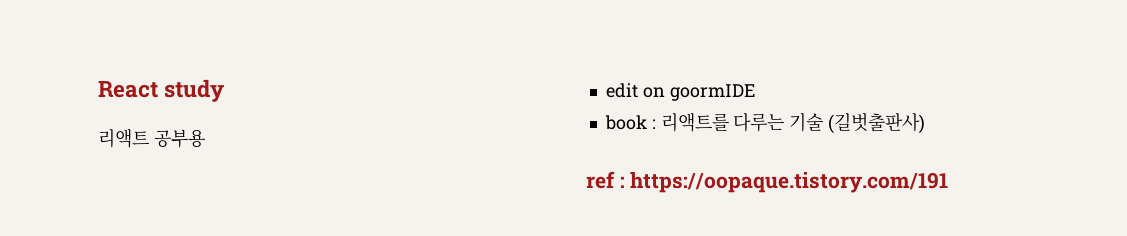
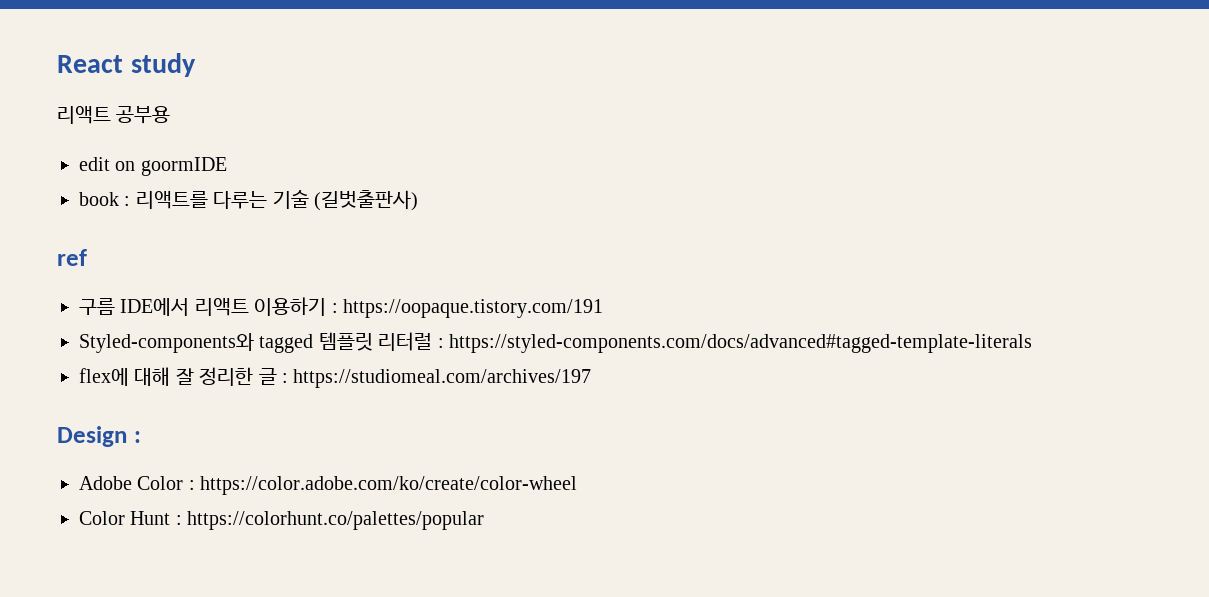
[619,172,949,193] : https://oopaque.tistory.com/191 -> [79,297,603,318] [79,332,1032,353] [79,367,592,388] [57,426,141,447] [79,476,578,495] [79,511,485,530] // 구름 IDE에서 리액트 이용하기 : https://oopaque.tistory.com/191 // Styled-components와 tagged 템플릿 리터럴 : https://styled-components.com/docs/advanced#tagged-template-literals // flex에 대해 잘 정리한 글 : https://studiomeal.com/archives/197 // Design : // Adobe Color : https://color.adobe.com/ko/create/color-wheel // Color Hunt : https://colorhunt.co/palettes/popular

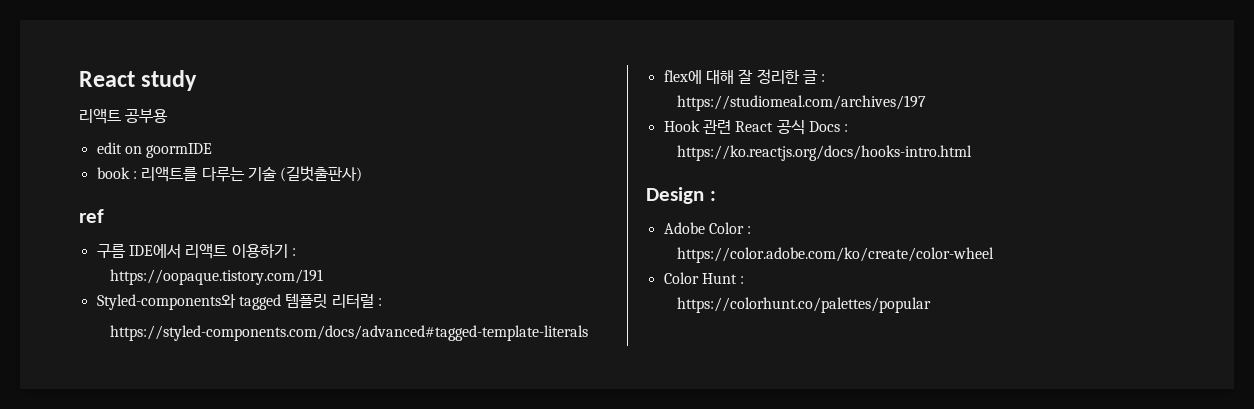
(338, 308) none -> (296, 252) //
(444, 343) none -> (382, 302) //
(288, 378) none -> (826, 78) //
(592, 378) none -> [663,120,849,135] [677,145,973,161] // Hook 관련 React 공식 Docs : // https://ko.reactjs.org/docs/hooks-intro.html
(195, 485) none -> (752, 230) //
(182, 520) none -> (745, 280) //

